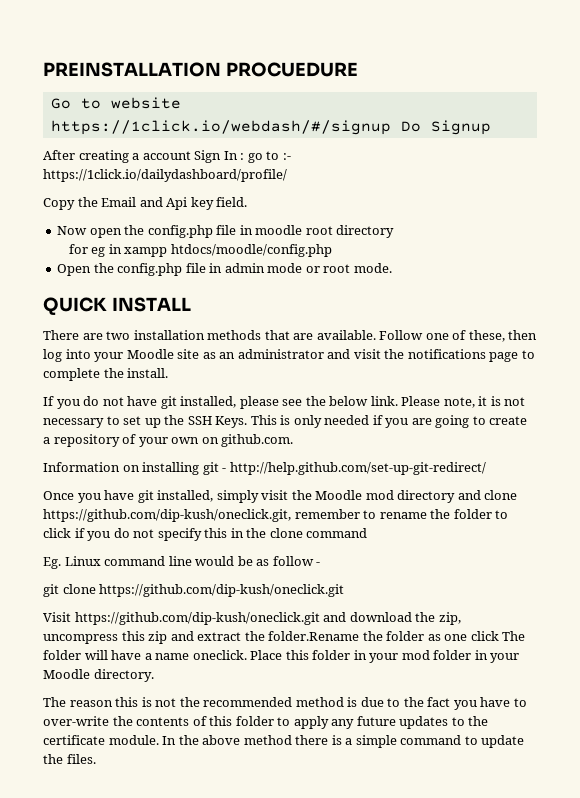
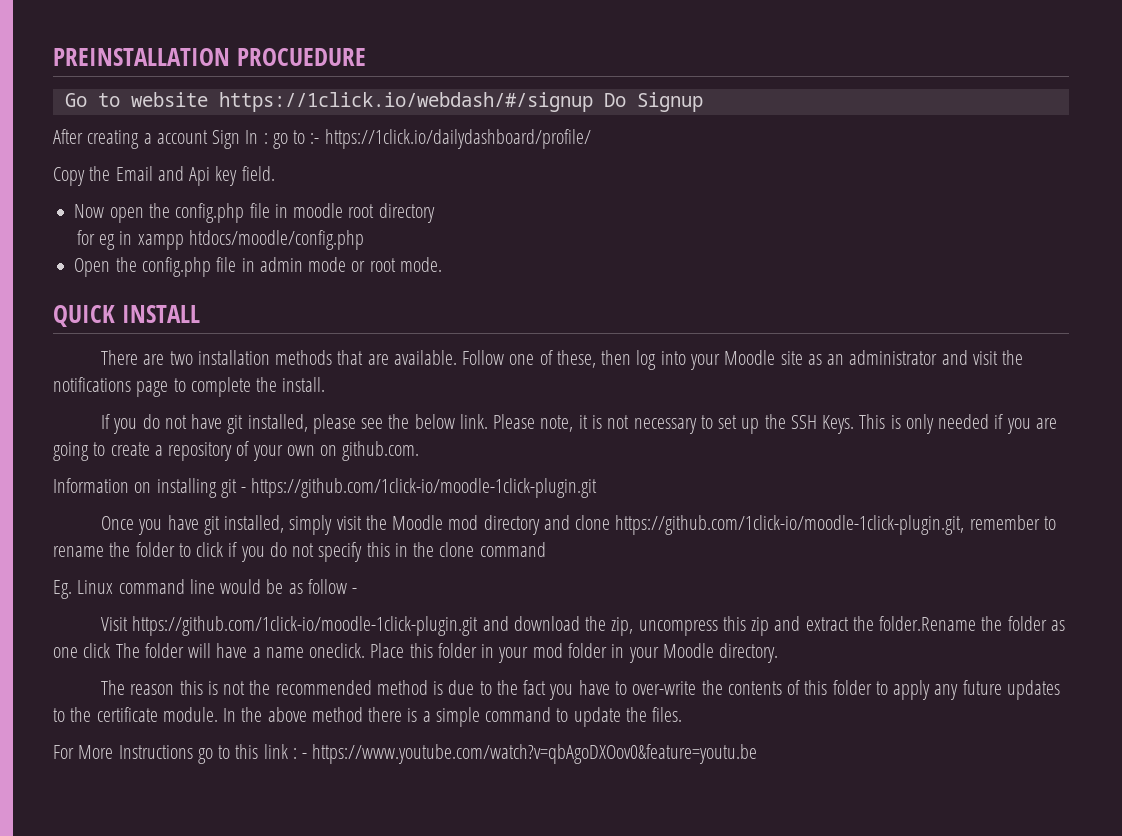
[229,462,486,475] http://help.github.com/set-up-git-redirect/ -> [251,478,598,498] https://github.com/1click-io/moodle-1click-plugin.git
[43,509,291,522] https://github.com/dip-kush/oneclick.git, -> [615,515,965,535] https://github.com/1click-io/moodle-1click-plugin.git,
[43,584,345,597] // git clone https://github.com/dip-kush/oneclick.git -> (358, 591) none
[74,612,320,625] https://github.com/dip-kush/oneclick.git -> [132,616,479,636] https://github.com/1click-io/moodle-1click-plugin.git
(96, 759) none -> [53,744,758,764] // For More Instructions go to this link : - https://www.youtube.com/watch?v=qbAgoDXOov0&feature=youtu.be

